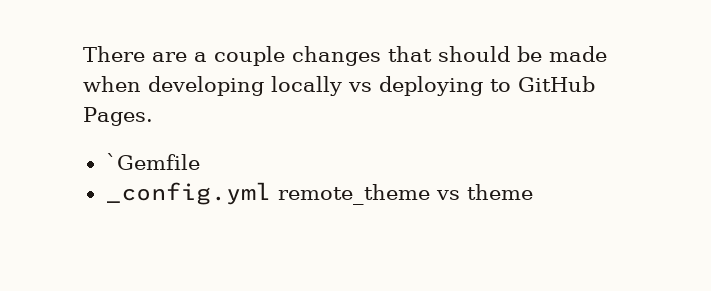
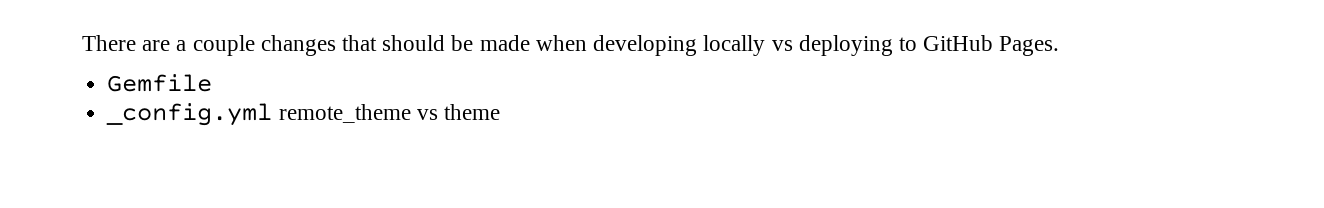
[105,153,200,170] `Gemfile -> [107,74,213,92] Gemfile

